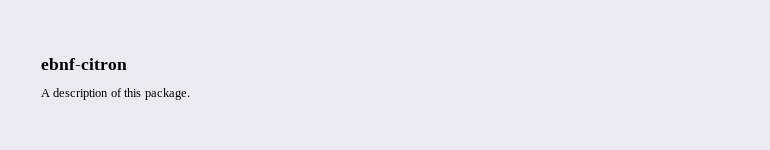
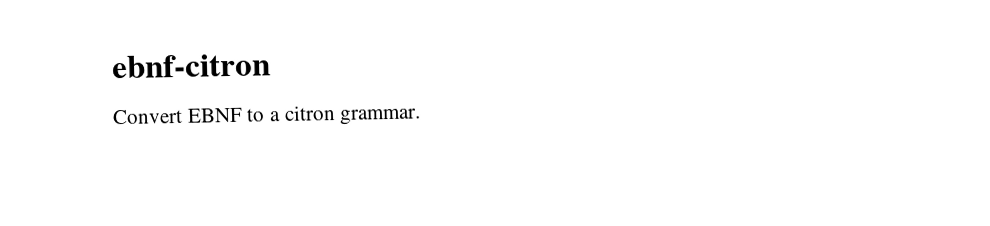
[41,88,190,100] A description of this package. -> [112,105,422,125] Convert EBNF to a citron grammar.

